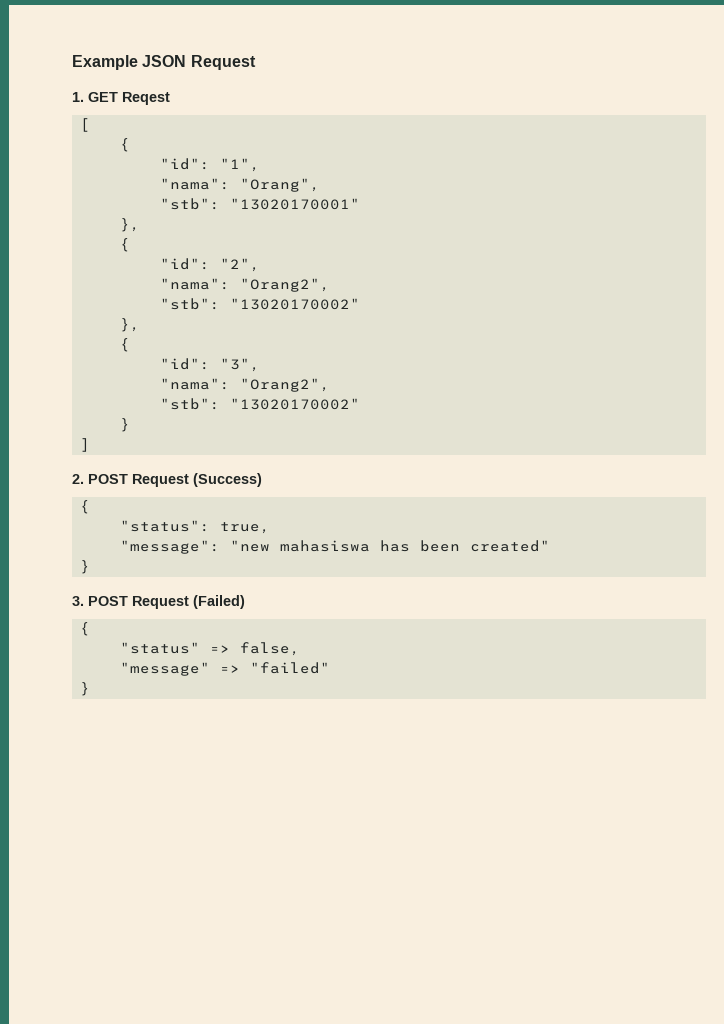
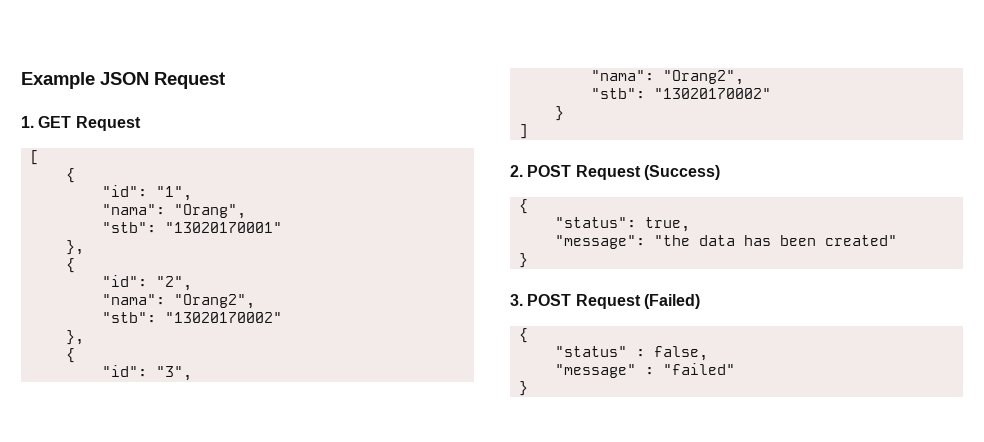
[122,92,170,105] Reqest -> [75,116,141,131] Request
[230,540,371,552] "new mahasiswa -> [654,235,736,246] "the data
[210,645,231,653] => -> [636,349,646,357] :
[220,665,241,673] => -> [645,367,655,375] :

